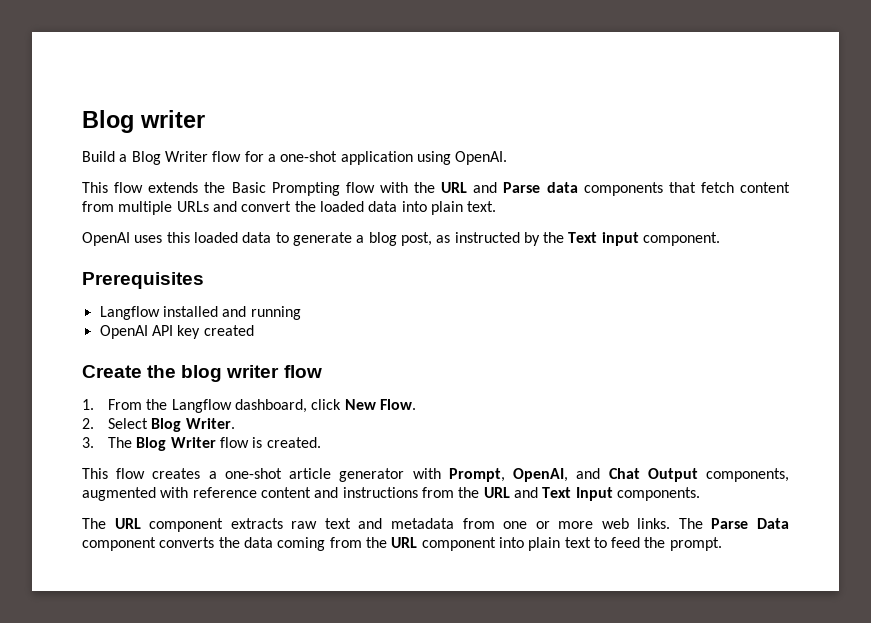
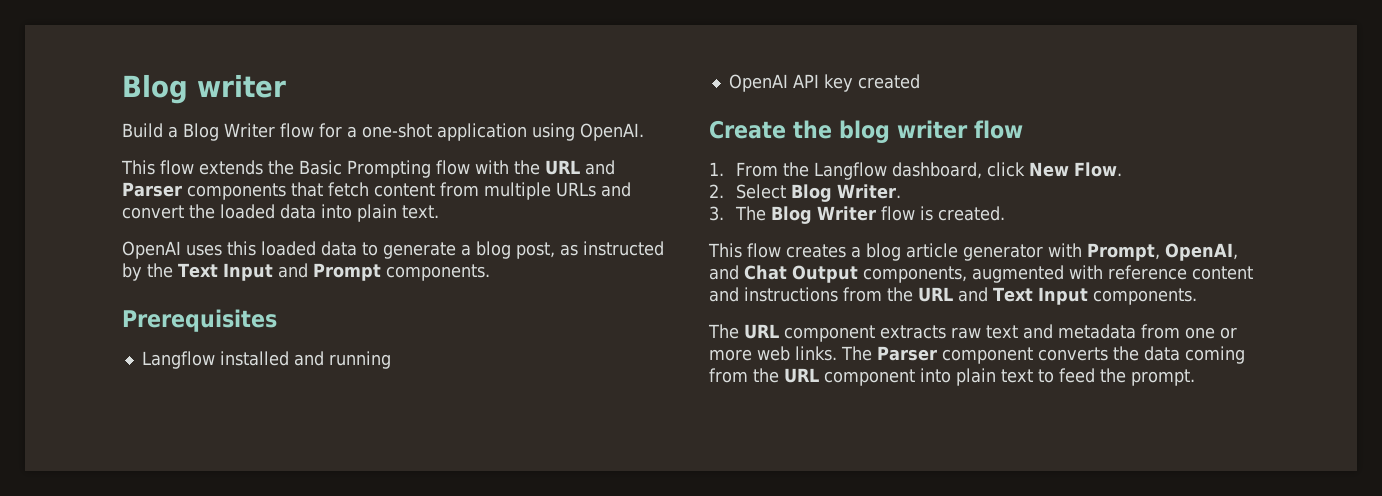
[503,182,578,193] Parse data -> [122,182,182,197] Parser
[601,232,721,246] input component. -> [222,263,490,281] Input and Prompt components.
[224,468,282,479] one-shot -> [866,243,901,261] blog
[711,518,789,529] Parse Data -> [877,346,937,361] Parser

